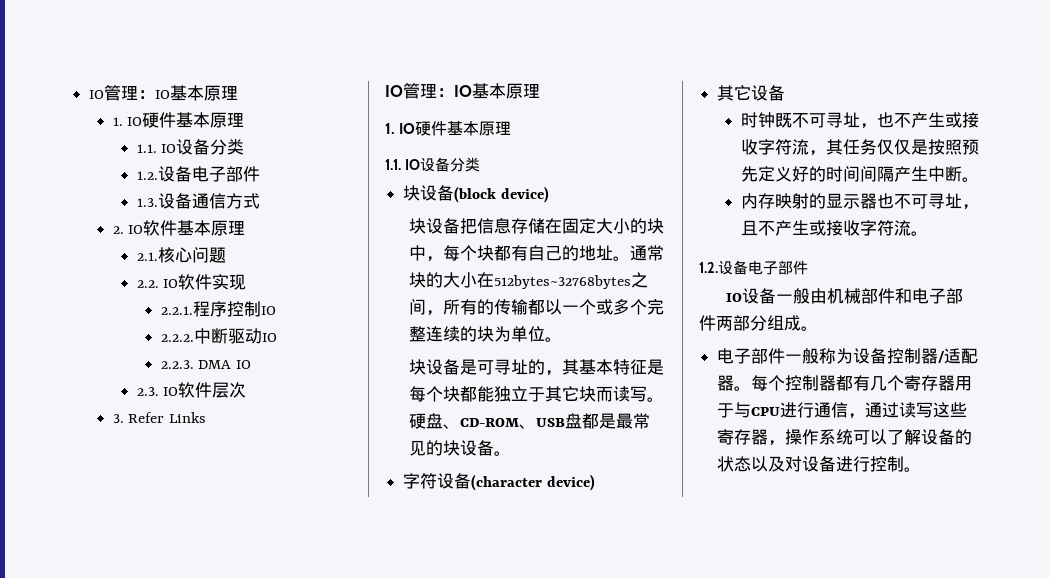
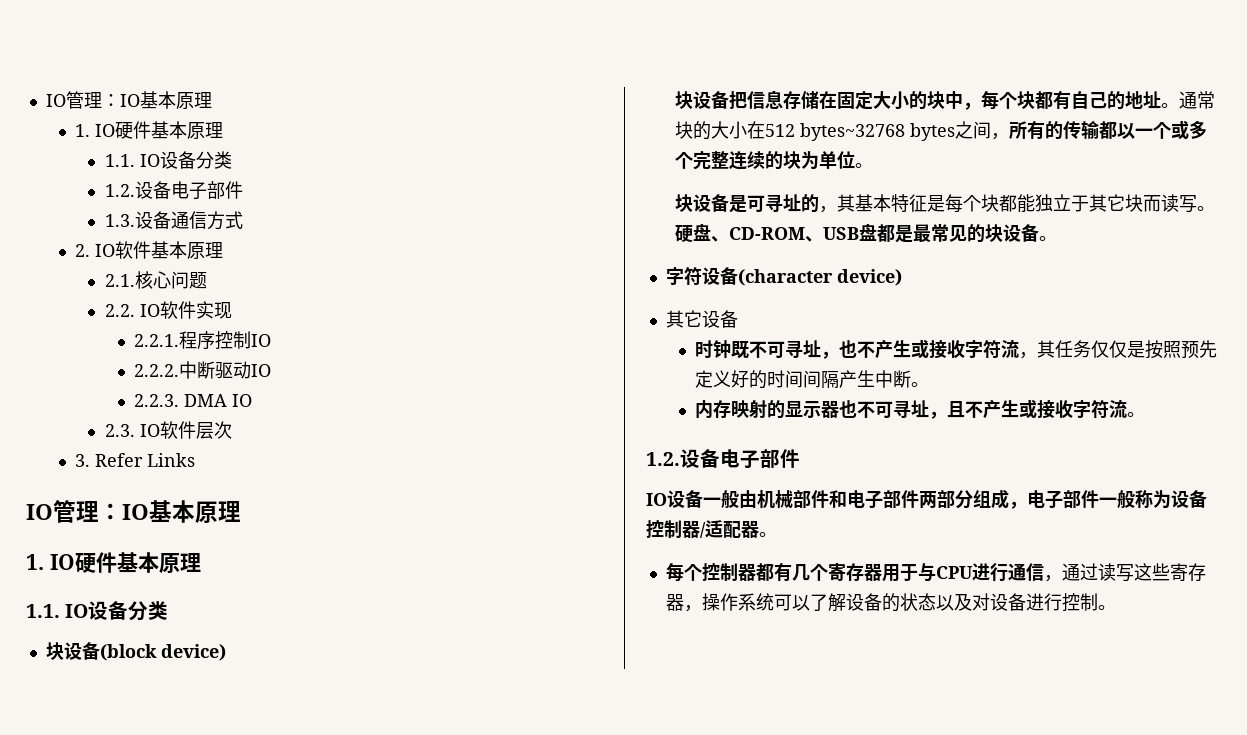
[493,275,631,289] 512bytes~32768bytes -> [765,123,956,141] 512 bytes~32768 bytes
[801,326,818,331] 。 // -> [1009,501,1027,509] ，
(752, 388) none -> (777, 534) //

